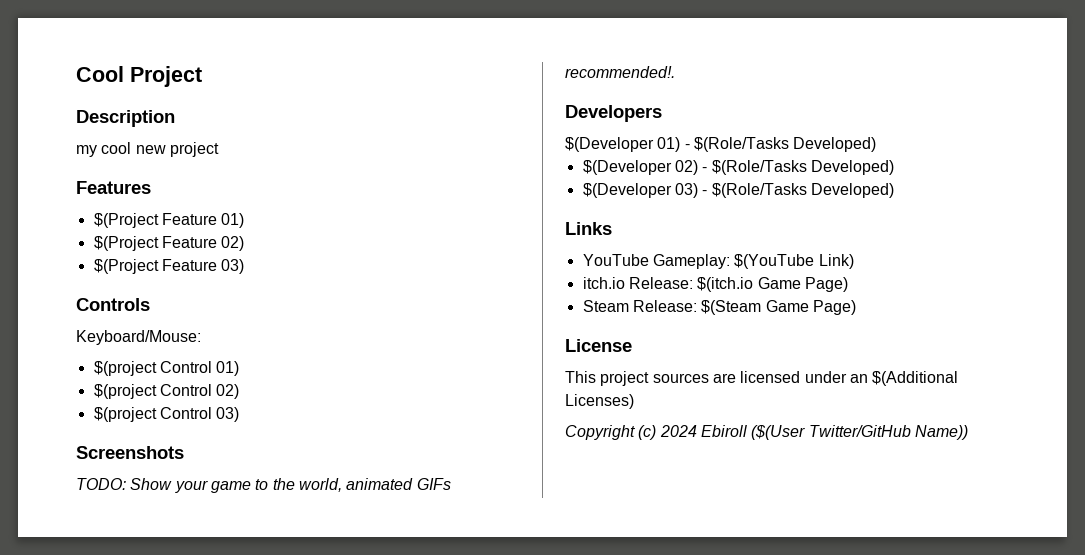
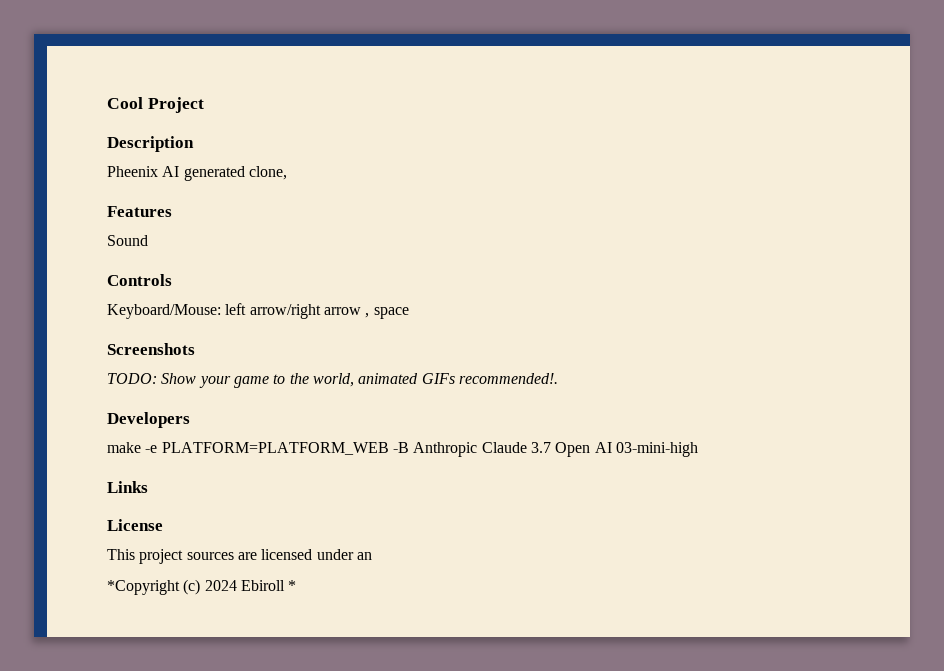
[76,142,219,157] [76,181,151,194] [93,213,245,228] [93,236,245,251] [93,259,245,274] [76,298,150,311] [76,330,201,345] [93,361,240,376] [93,384,240,399] [93,407,240,422] my cool new project // Features // $(Project Feature 01) // $(Project Feature 02) // $(Project Feature 03) // Controls // Keyboard/Mouse: // $(project Control 01) // $(project Control 02) // $(project Control 03) -> [107,166,287,181] [107,206,172,217] [107,235,148,246] [107,274,172,286] [107,303,409,319] Pheenix AI generated clone, // Features // Sound // Controls // Keyboard/Mouse: left arrow/right arrow , space
[565,137,877,152] [582,160,894,175] [582,183,894,198] [565,222,612,235] [582,254,854,269] [582,277,848,292] [582,300,856,315] $(Developer 01) - $(Role/Tasks Developed) // $(Developer 02) - $(Role/Tasks Developed) // $(Developer 03) - $(Role/Tasks Developed) // Links // YouTube Gameplay: $(YouTube Link) // itch.io Release: $(itch.io Game Page) // Steam Release: $(Steam Game Page) -> [107,442,698,457] [107,481,148,493] make -e PLATFORM=PLATFORM_WEB -B Anthropic Claude 3.7 Open AI 03-mini-high // Links
[872,371,959,386] [565,394,634,409] [565,425,968,440] $(Additional Licenses) // Copyright (c) 2024 Ebiroll ($(User Twitter/GitHub Name)) -> [107,579,297,595] // *Copyright (c) 2024 Ebiroll *

